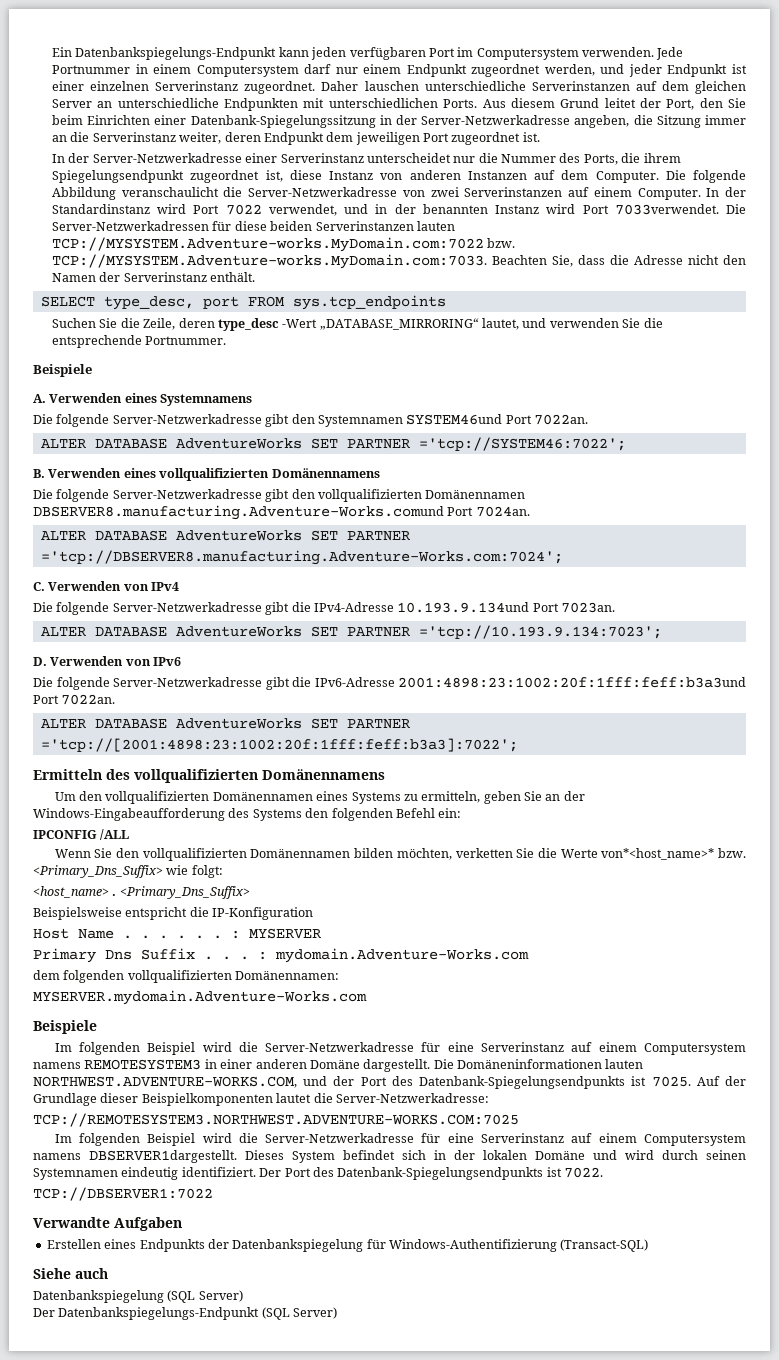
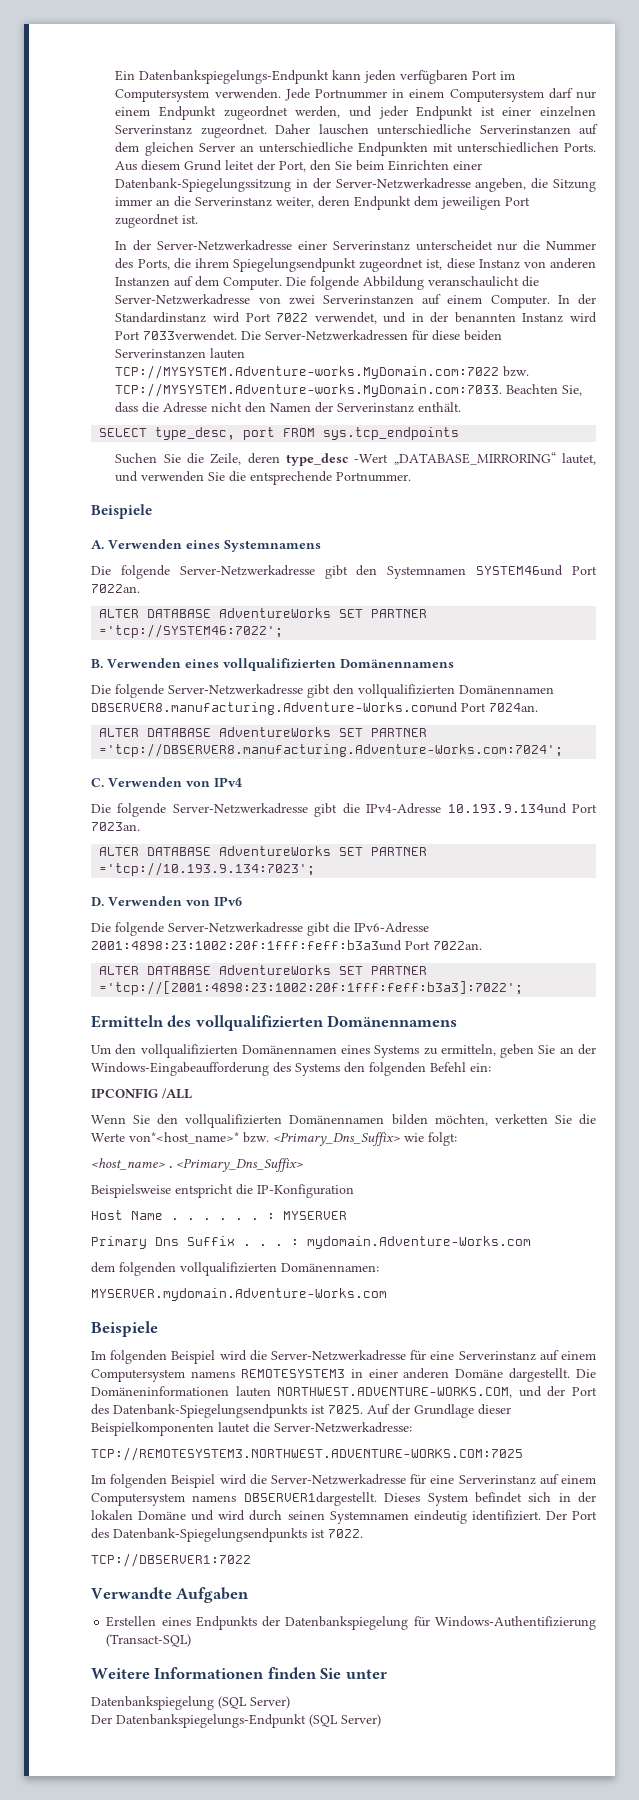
[33,1268,108,1279] Siehe auch -> [91,1667,387,1679] Weitere Informationen finden Sie unter

